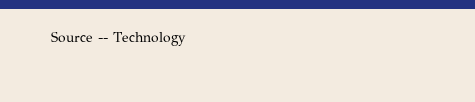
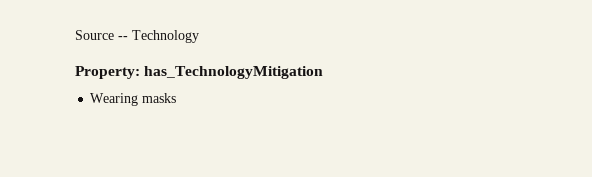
(186, 39) none -> [75,66,324,79] [90,93,177,106] // Property: has_TechnologyMitigation // Wearing masks

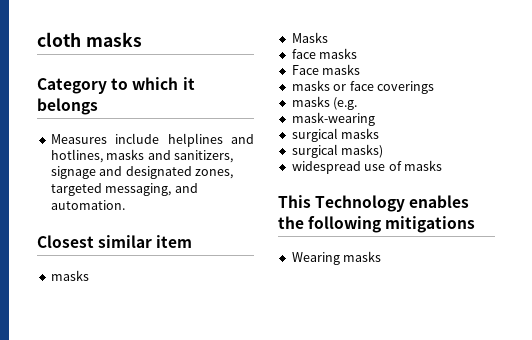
[75,30,199,43] [75,66,324,79] Source -- Technology // Property: has_TechnologyMitigation -> [37,32,142,47] [37,77,195,94] [37,98,98,115] [50,133,254,147] [50,149,233,163] [50,166,233,179] [50,183,198,196] [50,200,125,210] [37,235,193,248] [50,270,89,281] [291,32,328,43] [291,48,358,59] [291,64,361,75] [291,80,434,94] [291,96,358,110] [291,112,375,126] [291,128,380,142] [291,144,384,158] [291,160,442,174] [278,195,470,212] [278,216,476,233] cloth masks // Category to which it belongs // Measures include helplines and hotlines, masks and sanitizers, signage and designated zones, targeted messaging, and automation. // Closest similar item // masks // Masks // face masks // Face masks // masks or face coverings // masks (e.g. // mask-wearing // surgical masks // surgical masks) // widespread use of masks // This Technology enables the following mitigations

